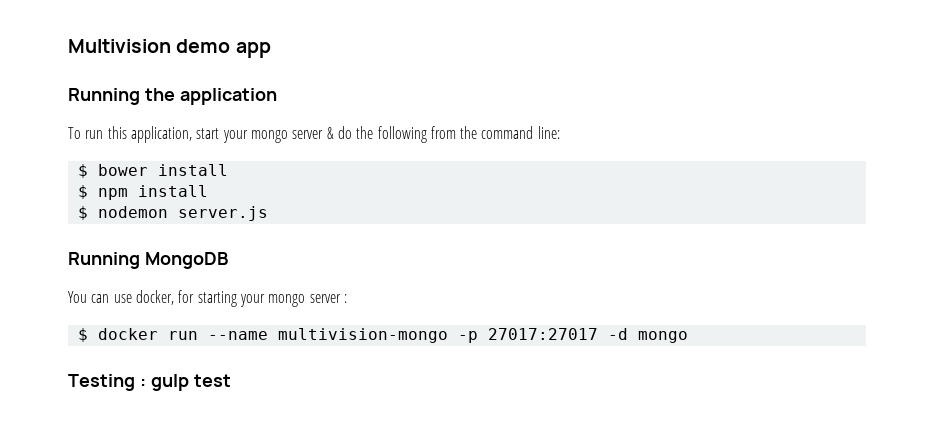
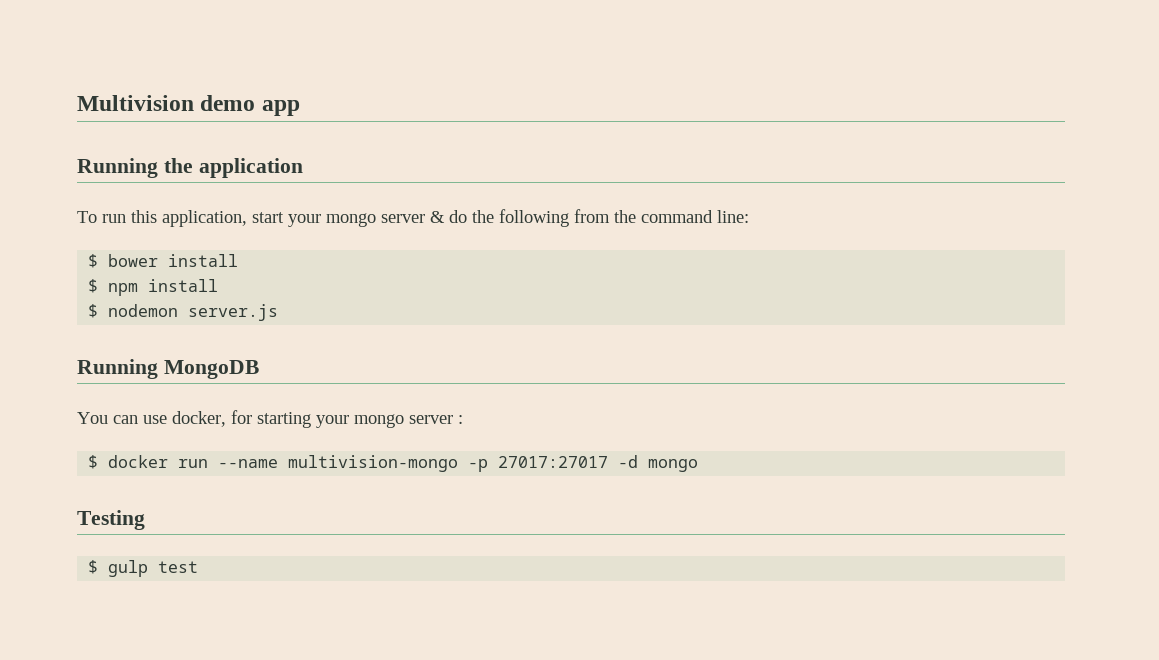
[139,378,146,387] : -> [88,560,99,574] // $

